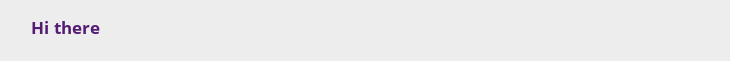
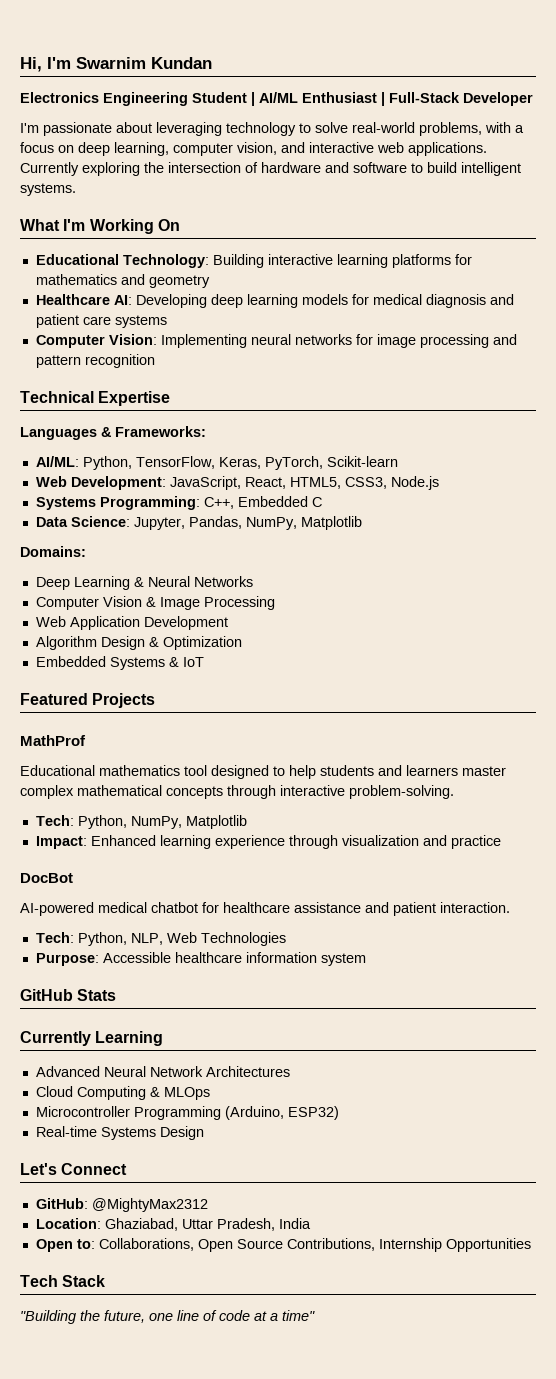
[31,21,100,34] Hi there -> [20,57,212,72] [20,92,533,106] [20,122,524,136] [20,142,487,156] [20,162,521,176] [20,183,76,196] [20,219,180,234] [35,254,472,268] [35,274,210,288] [35,294,514,308] [35,314,167,328] [35,334,517,348] [35,354,155,368] [20,391,171,406] [20,426,206,440] [35,456,398,470] [35,476,439,490] [35,496,322,510] [35,516,362,530] [20,546,86,557] [35,576,253,590] [35,596,275,610] [35,616,228,630] [35,636,242,650] [35,656,204,670] [20,693,156,708] [20,735,86,746] [20,765,506,779] [20,785,454,799] [35,815,247,829] [35,835,501,849] [20,873,73,883] [20,902,510,916] [35,932,286,946] [35,952,366,966] [20,989,117,1001] [20,1031,164,1046] [35,1066,290,1077] [35,1086,210,1100] [35,1106,339,1120] [35,1126,204,1140] [20,1163,128,1175] [35,1198,208,1212] [35,1218,311,1231] [35,1238,531,1252] [20,1275,106,1287] [20,1310,315,1324] Hi, I'm Swarnim Kundan // Electronics Engineering Student | AI/ML Enthusiast | Full-Stack Developer // I'm passionate about leveraging technology to solve real-world problems, with a focus on deep learning, computer vision, and interactive web applications. Currently exploring the intersection of hardware and software to build intelligent systems. // What I'm Working On // Educational Technology: Building interactive learning platforms for mathematics and geometry // Healthcare AI: Developing deep learning models for medical diagnosis and patient care systems // Computer Vision: Implementing neural networks for image processing and pattern recognition // Technical Expertise // Languages & Frameworks: // AI/ML: Python, TensorFlow, Keras, PyTorch, Scikit-learn // Web Development: JavaScript, React, HTML5, CSS3, Node.js // Systems Programming: C++, Embedded C // Data Science: Jupyter, Pandas, NumPy, Matplotlib // Domains: // Deep Learning & Neural Networks // Computer Vision & Image Processing // Web Application Development // Algorithm Design & Optimization // Embedded Systems & IoT // Featured Projects // MathProf // Educational mathematics tool designed to help students and learners master complex mathematical concepts through interactive problem-solving. // Tech: Python, NumPy, Matplotlib // Impact: Enhanced learning experience through visualization and practice // DocBot // AI-powered medical chatbot for healthcare assistance and patient interaction. // Tech: Python, NLP, Web Technologies // Purpose: Accessible healthcare information system // GitHub Stats // Currently Learning // Advanced Neural Network Architectures // Cloud Computing & MLOps // Microcontroller Programming (Arduino, ESP32) // Real-time Systems Design // Let's Connect // GitHub: @MightyMax2312 // Location: Ghaziabad, Uttar Pradesh, India // Open to: Collaborations, Open Source Contributions, Internship Opportunities // Tech Stack // "Building the future, one line of code at a time"

